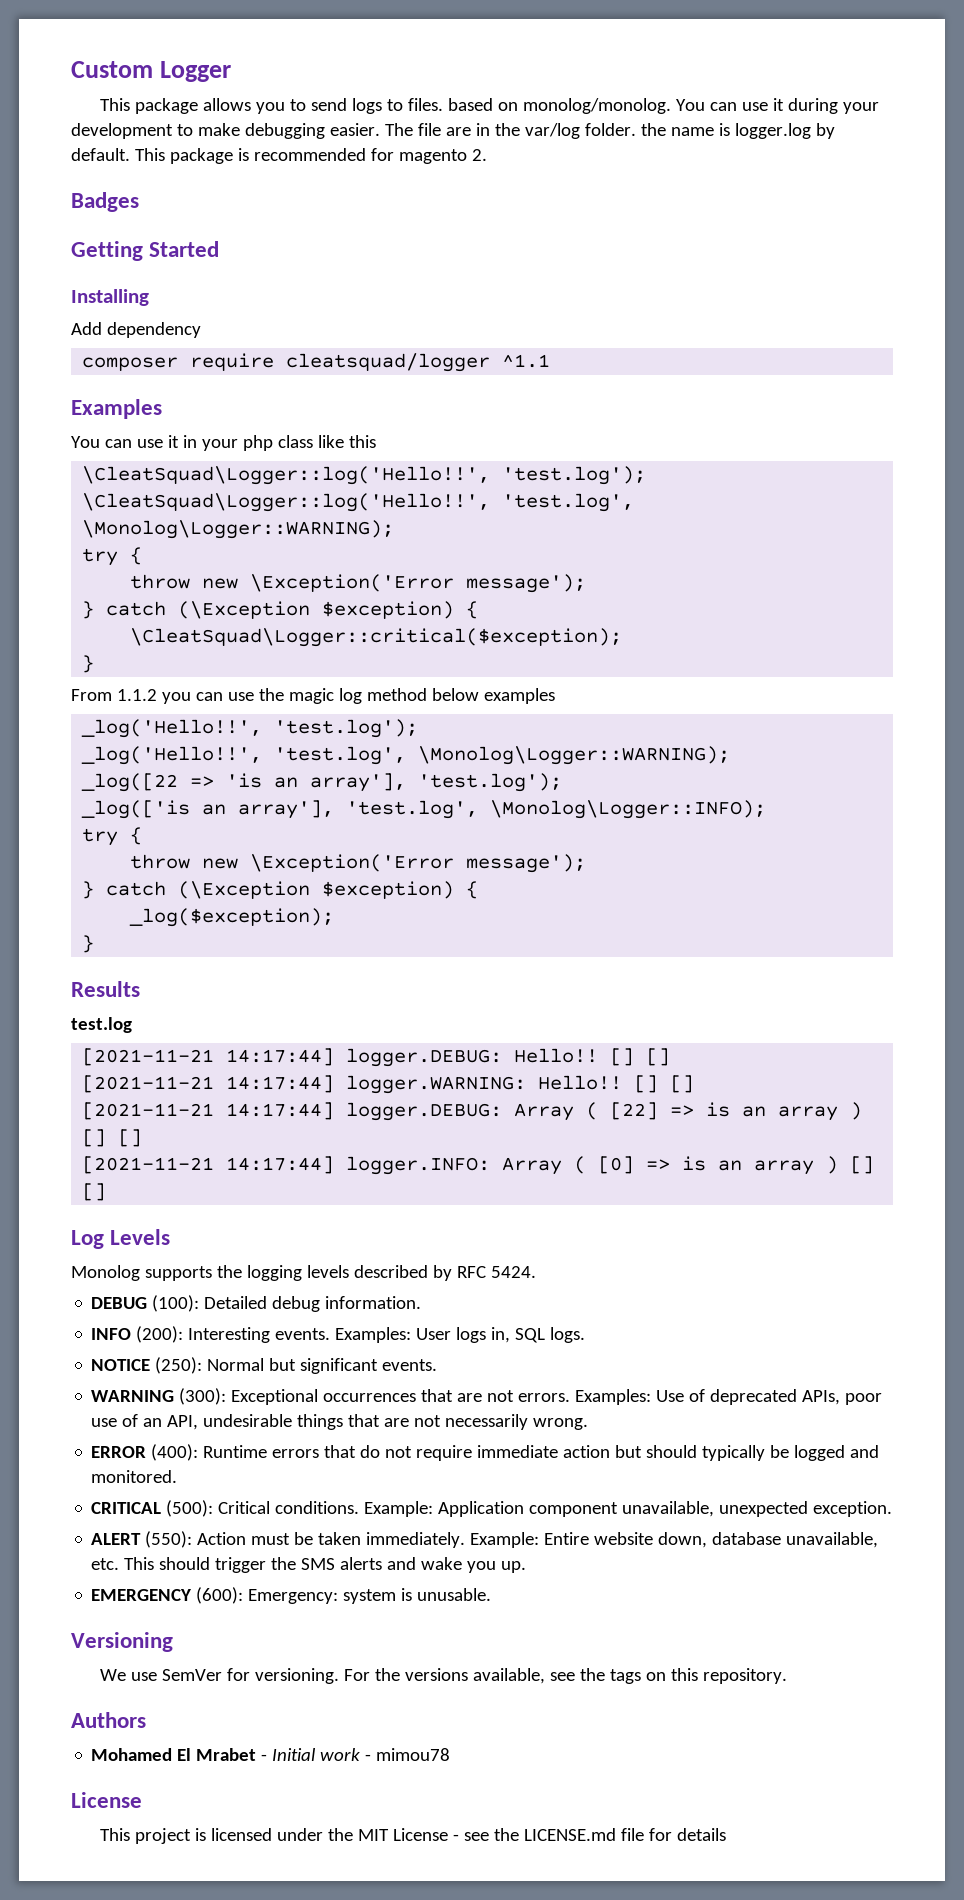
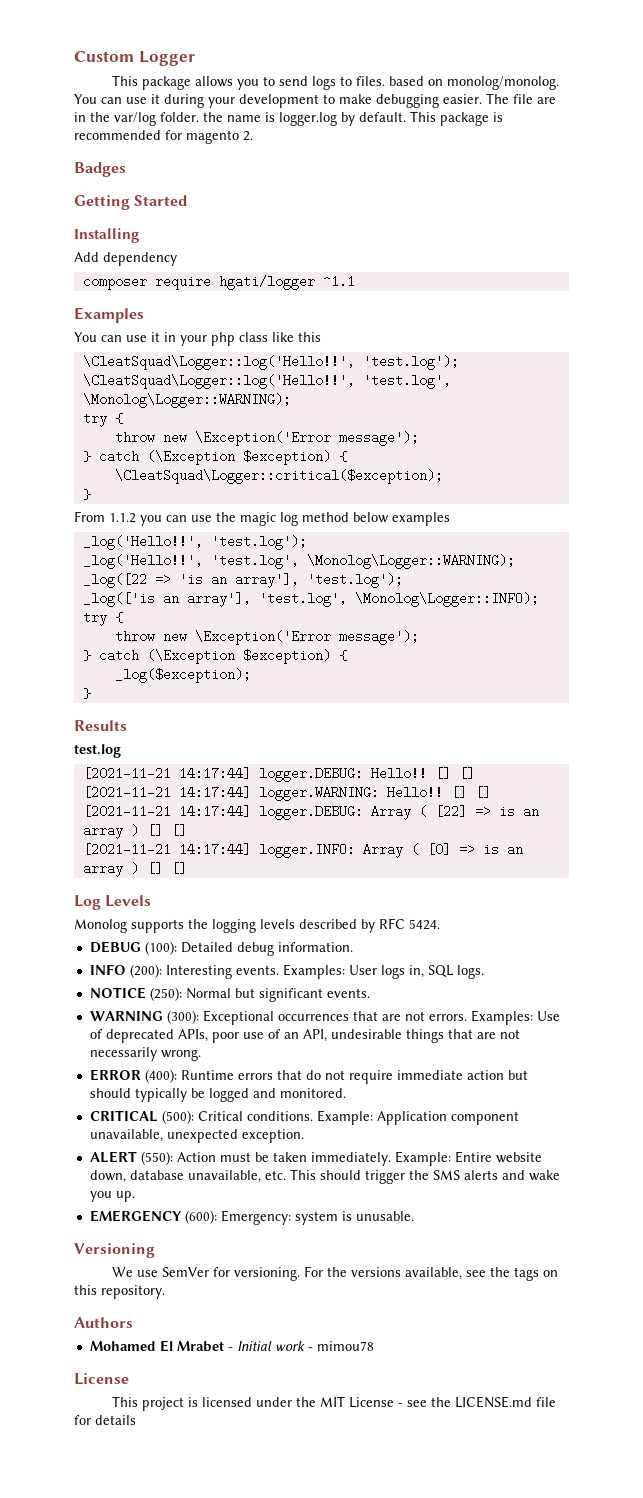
[286,353,491,372] cleatsquad/logger -> [218,275,315,290] hgati/logger

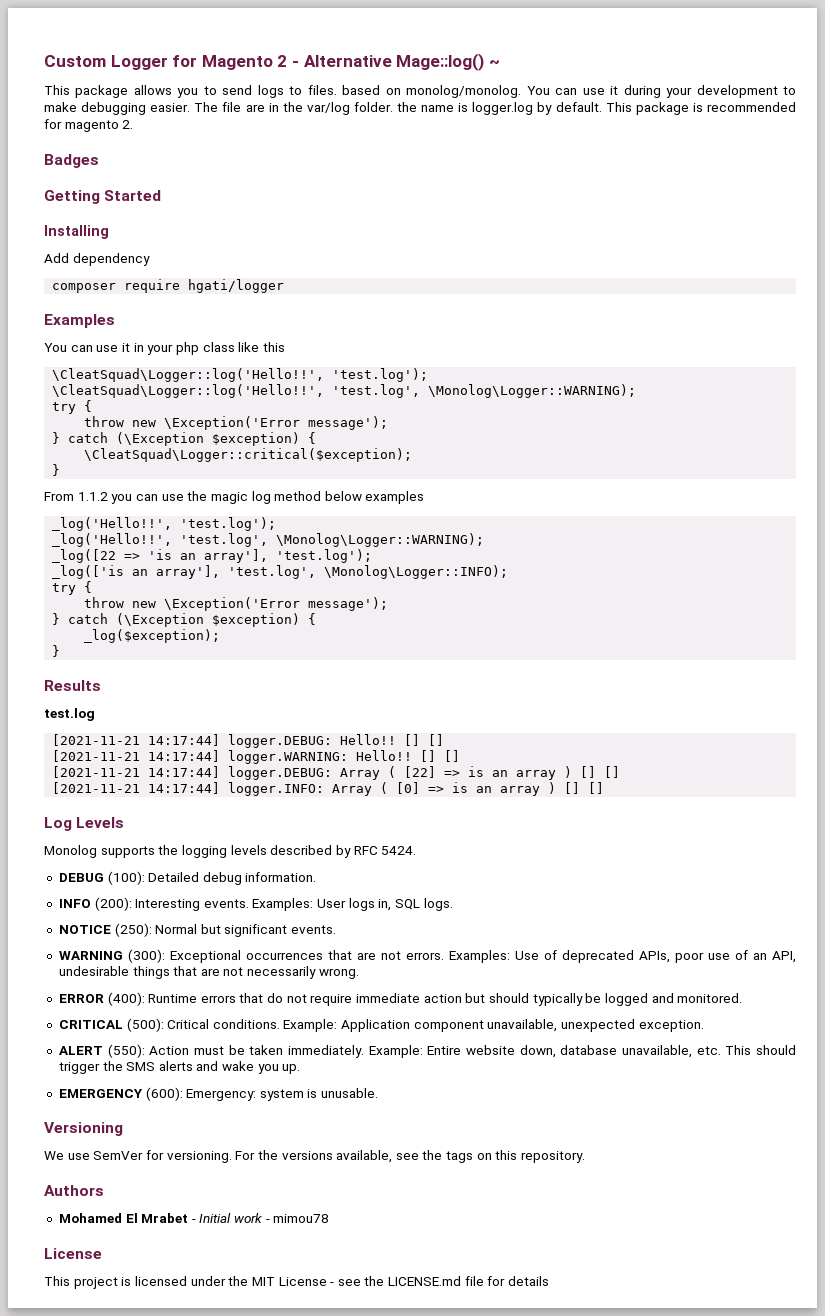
(195, 58) none -> [172,53,500,71] for Magento 2 - Alternative Mage::log() ~
[322,275,355,288] ^1.1 -> (285, 286) none

